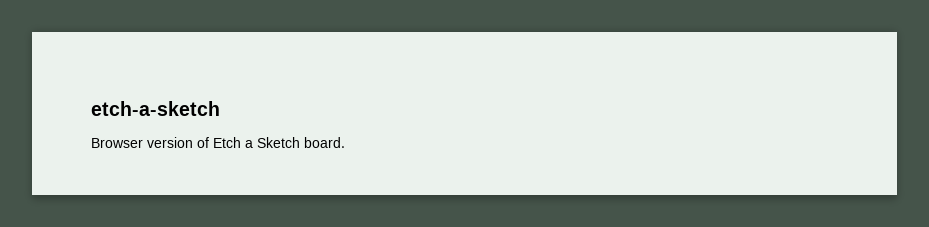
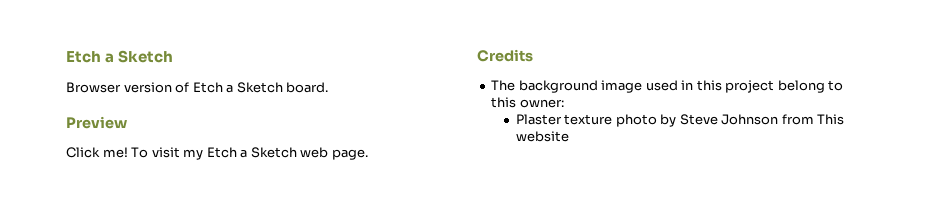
[91,101,220,116] etch-a-sketch -> [66,50,174,63] Etch a Sketch
(345, 142) none -> [66,116,127,129] [66,147,368,160] [477,49,533,62] [491,80,844,93] [491,97,564,108] [515,114,845,127] [515,131,569,142] // Preview // Click me! To visit my Etch a Sketch web page. // Credits // The background image used in this project belong to this owner: // Plaster texture photo by Steve Johnson from This website

